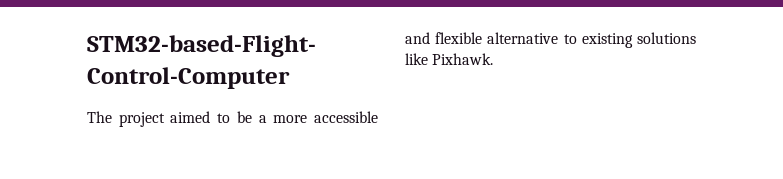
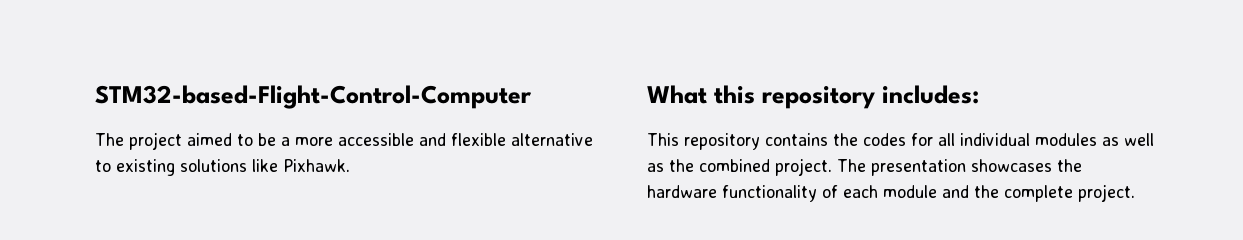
(494, 59) none -> [647,85,979,109] [647,133,1154,150] [647,158,1082,176] [647,184,1135,202] // What this repository includes: // This repository contains the codes for all individual modules as well as the combined project. The presentation showcases the hardware functionality of each module and the complete project.

